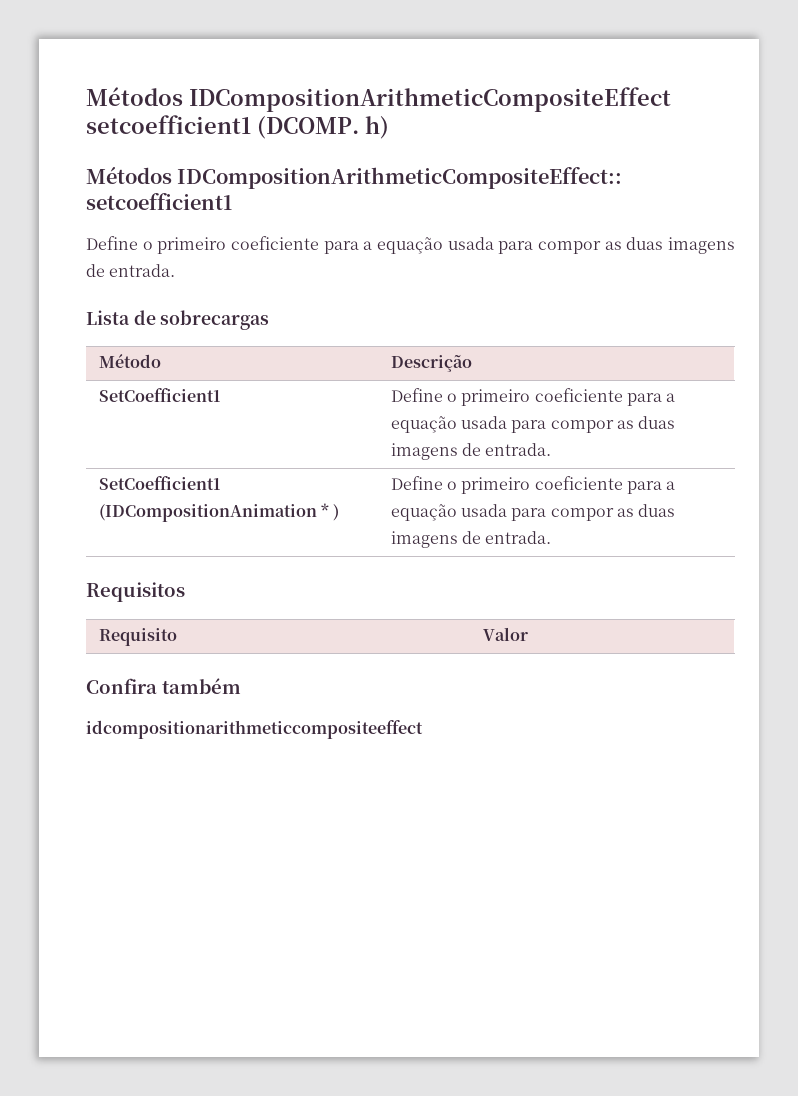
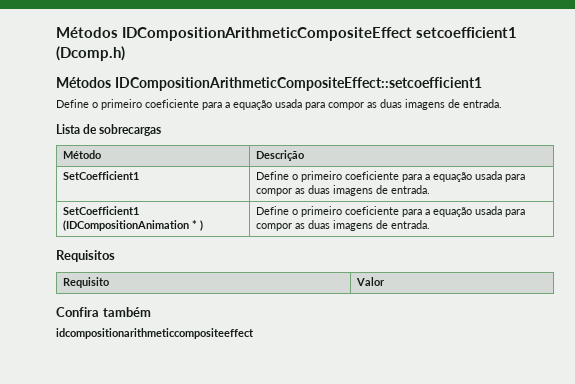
[257,116,389,139] [86,166,623,189] [86,193,232,210] (DCOMP. h) // Métodos IDCompositionArithmeticCompositeEffect:: setcoefficient1 -> [56,46,125,61] [56,77,482,91] (Dcomp.h) // Métodos IDCompositionArithmeticCompositeEffect::setcoefficient1

